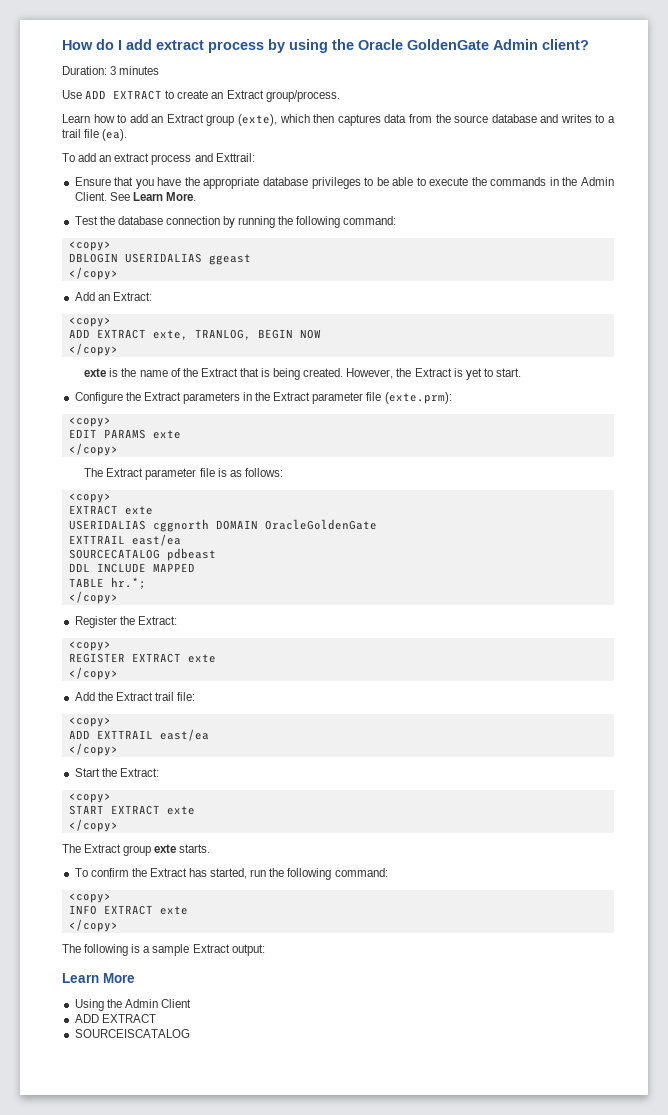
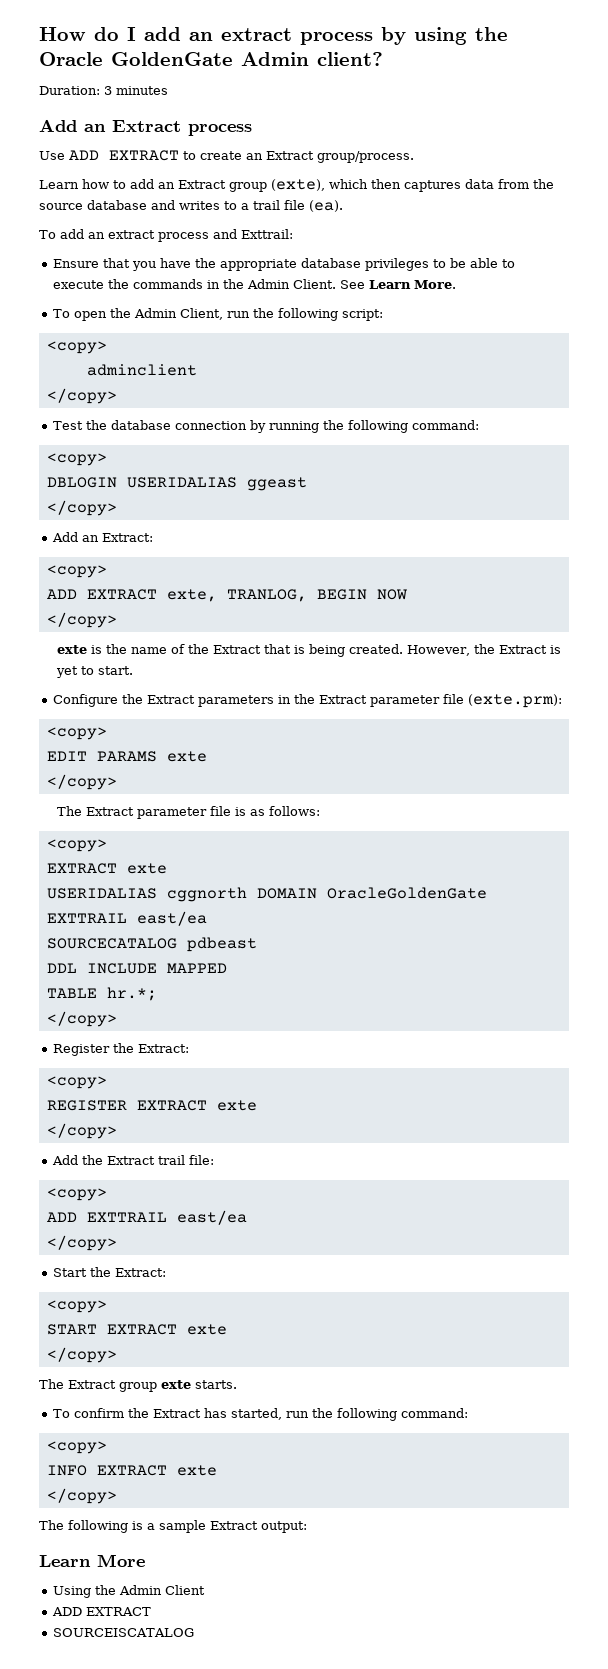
(152, 44) none -> [189,32,213,41] an
(160, 70) none -> [39,119,252,136] // Add an Extract process
(196, 196) none -> [53,308,384,321] [46,341,107,354] [86,364,197,376] [46,388,117,404] // To open the Admin Client, run the following script: // <copy> // adminclient // </copy>

